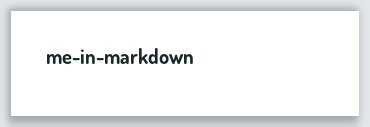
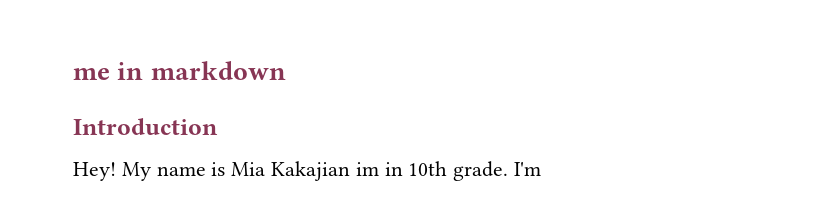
[46,48,194,64] me-in-markdown -> [73,61,286,80] [73,118,218,135] [73,161,542,181] me in markdown // Introduction // Hey! My name is Mia Kakajian im in 10th grade. I'm

